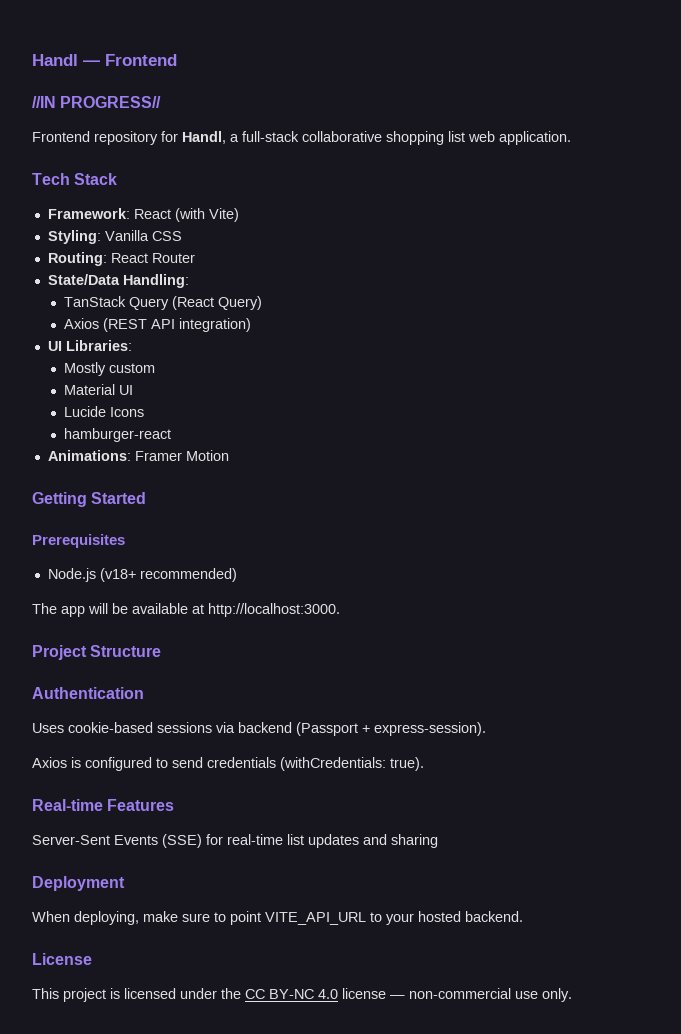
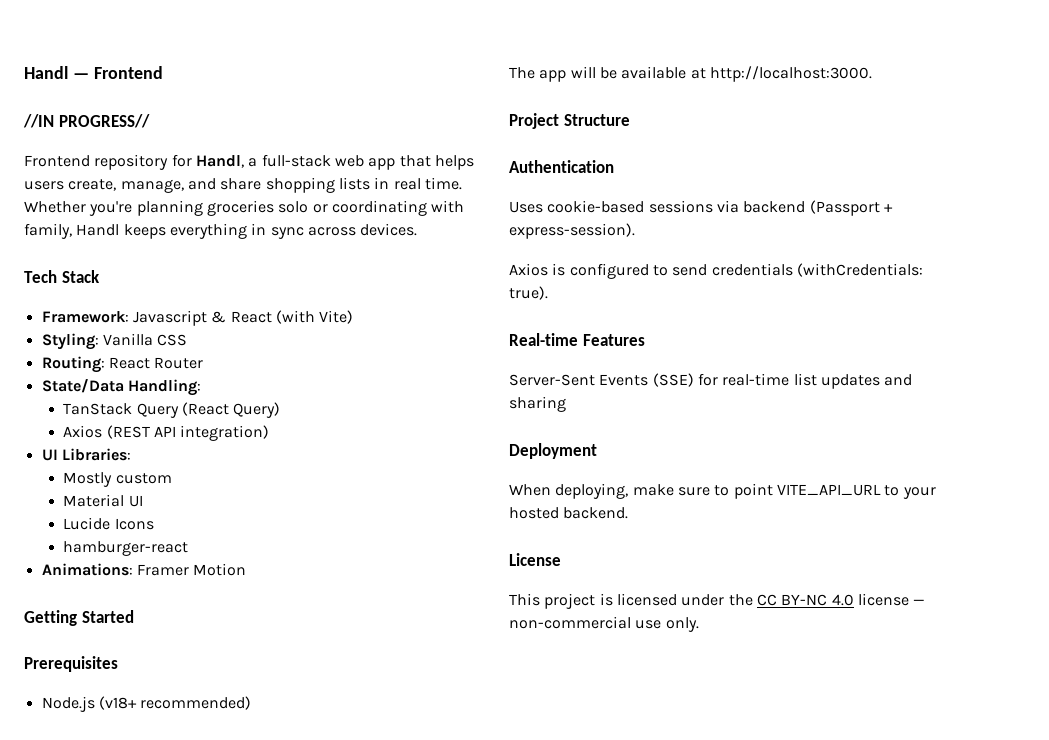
[302,131,571,145] collaborative shopping list web application. -> [334,155,474,170] [24,177,462,193] [24,200,465,216] [24,223,418,239] web app that helps users create, manage, and share shopping lists in real time. Whether you're planning groceries solo or coordinating with family, Handl keeps everything in sync across devices.
(130, 213) none -> [132,310,227,326] Javascript &

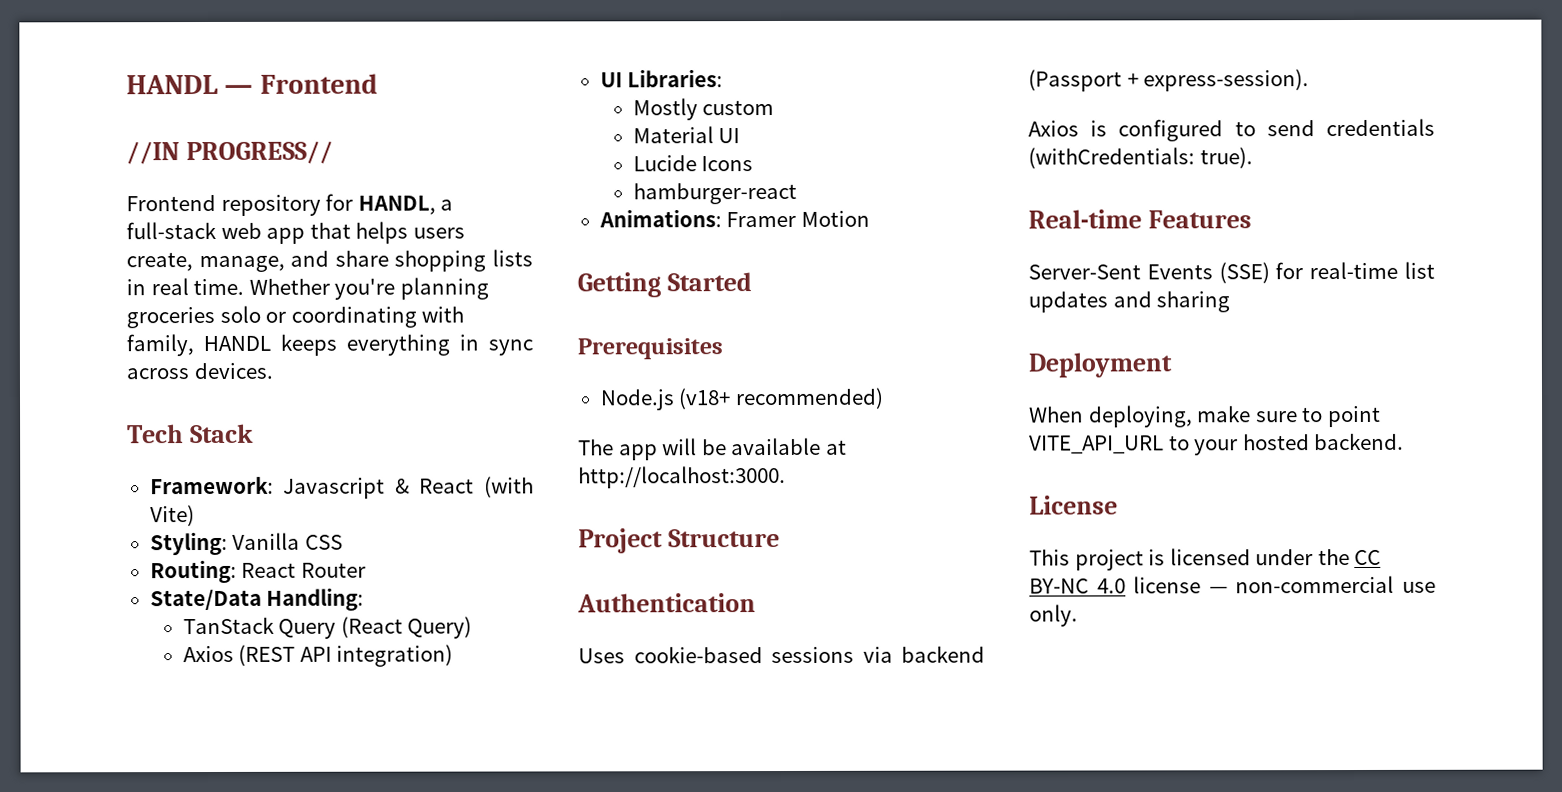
[24,66,68,79] Handl -> [126,74,218,95] HANDL
[195,155,244,168] Handl, -> [357,195,436,215] HANDL,
[76,224,120,236] Handl -> [203,335,271,352] HANDL

